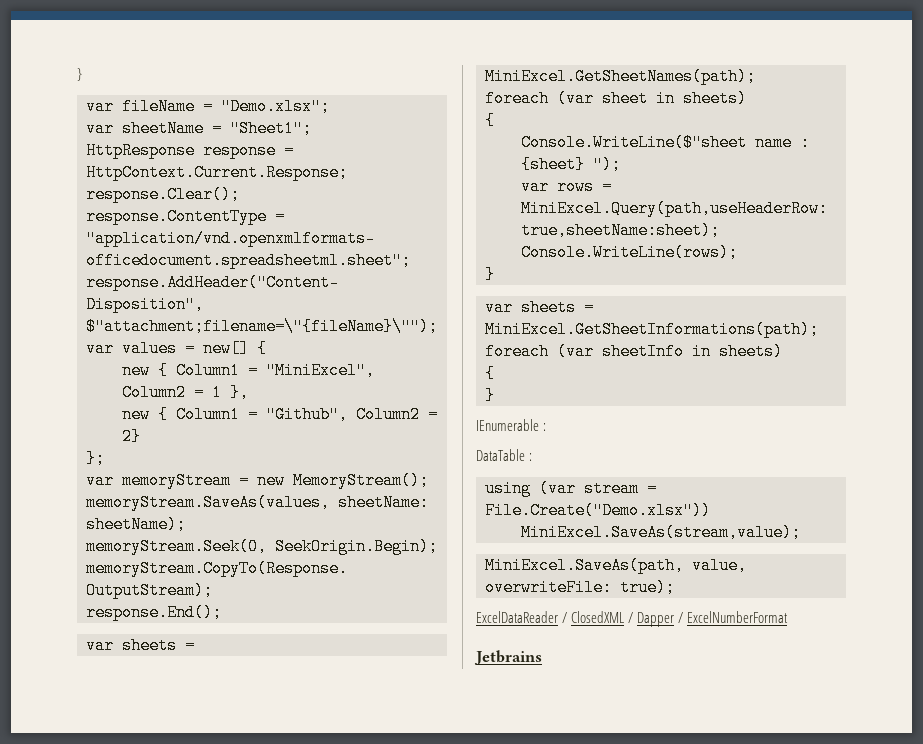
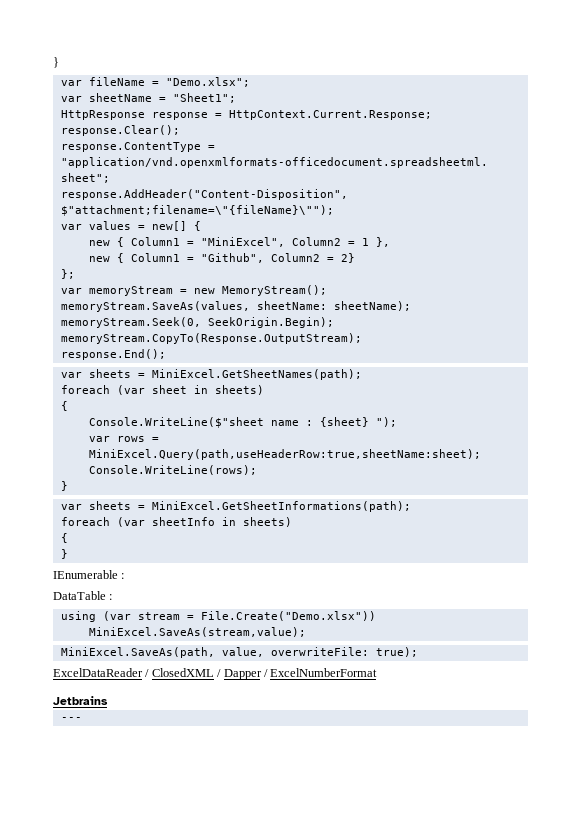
(542, 657) none -> [60,717,82,721] // ---

